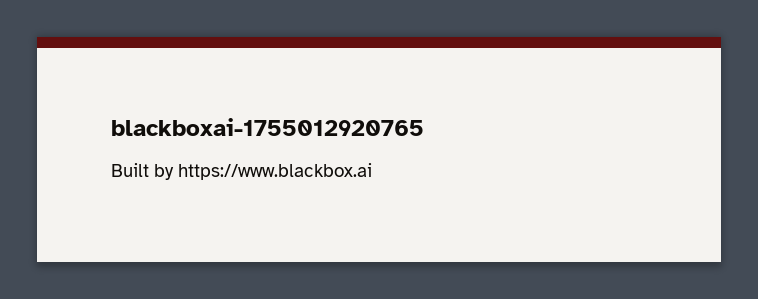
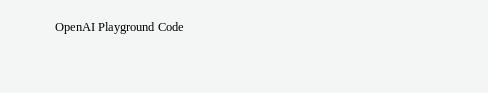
[111,118,424,136] [111,163,373,180] blackboxai-1755012920765 // Built by https://www.blackbox.ai -> [55,22,184,34] OpenAI Playground Code

